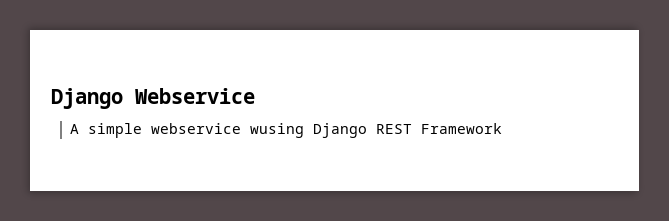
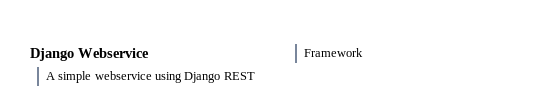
[249,123,304,138] wusing -> [155,72,183,83] using

